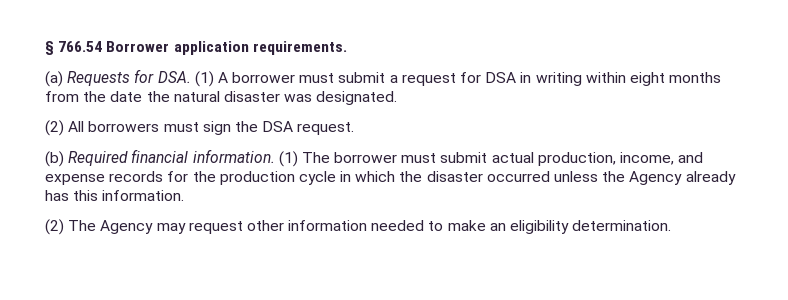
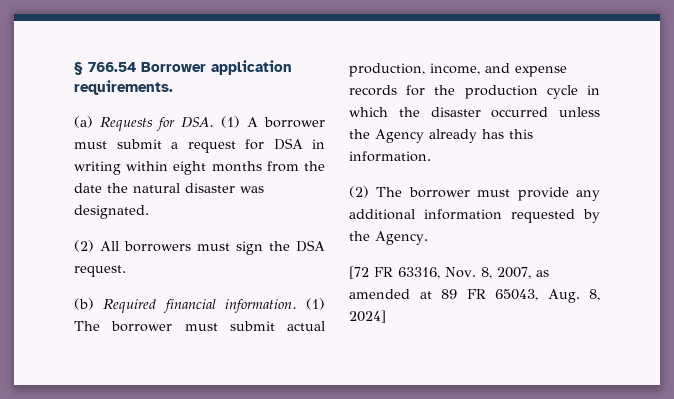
[100,220,672,234] Agency may request other information needed to make an eligibility determination. -> [408,187,600,201] [349,209,600,223] [349,231,428,245] [349,266,549,279] [349,289,600,303] [349,310,386,323] borrower must provide any additional information requested by the Agency. // [72 FR 63316, Nov. 8, 2007, as amended at 89 FR 65043, Aug. 8, 2024]

